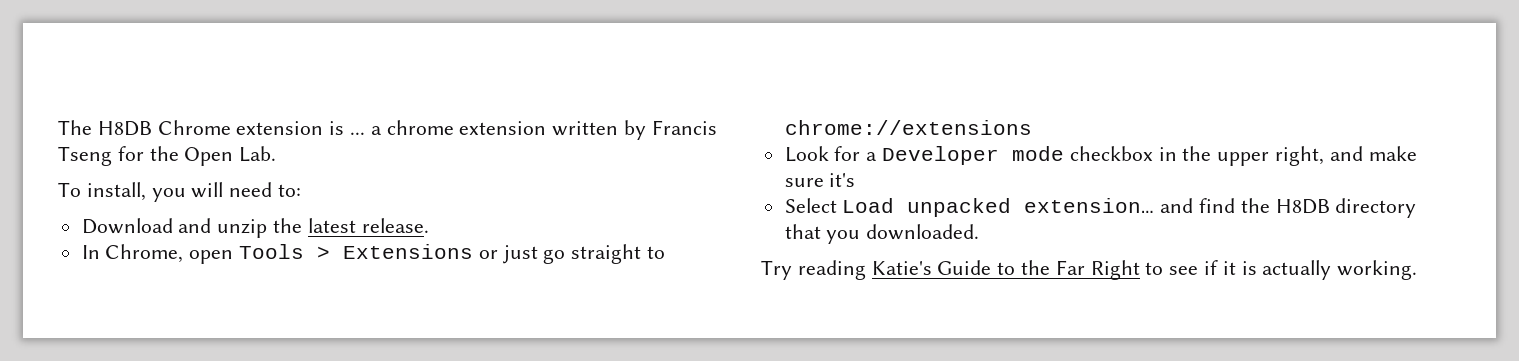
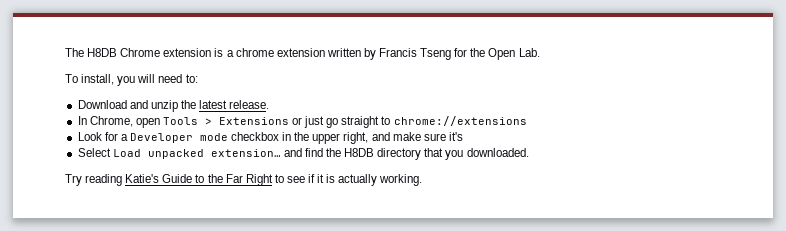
[350,132,366,135] ... -> (224, 52) none

